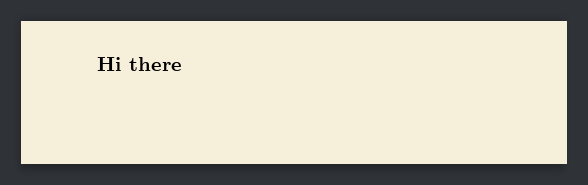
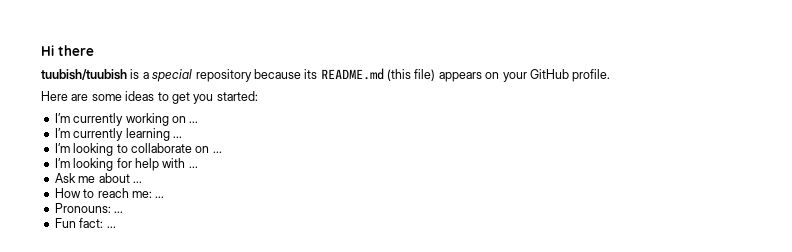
(182, 64) none -> [41,68,611,82] [41,91,258,104] [54,113,199,126] [54,128,182,141] [54,143,222,156] [54,158,198,171] [54,173,142,183] [54,188,165,198] [54,203,124,213] [54,218,116,228] // tuubish/tuubish is a special repository because its README.md (this file) appears on your GitHub profile. // Here are some ideas to get you started: // I’m currently working on ... // I’m currently learning ... // I’m looking to collaborate on ... // I’m looking for help with ... // Ask me about ... // How to reach me: ... // Pronouns: ... // Fun fact: ...

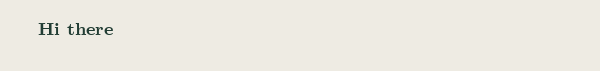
[41,68,611,82] [41,91,258,104] [54,113,199,126] [54,128,182,141] [54,143,222,156] [54,158,198,171] [54,173,142,183] [54,188,165,198] [54,203,124,213] [54,218,116,228] // tuubish/tuubish is a special repository because its README.md (this file) appears on your GitHub profile. // Here are some ideas to get you started: // I’m currently working on ... // I’m currently learning ... // I’m looking to collaborate on ... // I’m looking for help with ... // Ask me about ... // How to reach me: ... // Pronouns: ... // Fun fact: ... -> (113, 29) none

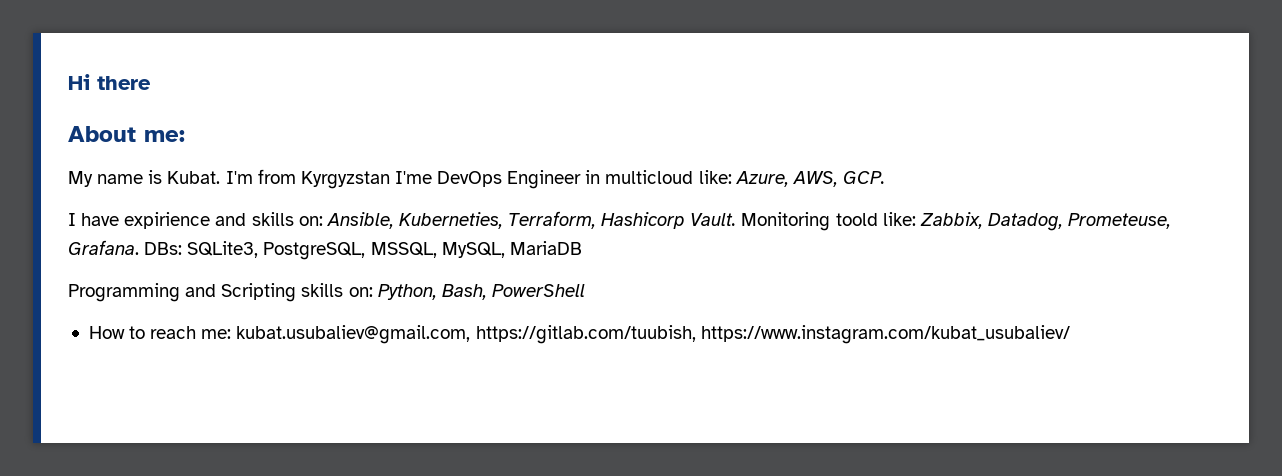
(113, 29) none -> [68,126,185,142] [68,169,885,189] [68,211,1172,231] [68,240,582,260] [68,283,585,302] [88,325,1070,344] // About me: // My name is Kubat. I'm from Kyrgyzstan I'me DevOps Engineer in multicloud like: Azure, AWS, GCP. // I have expirience and skills on: Ansible, Kuberneties, Terraform, Hashicorp Vault. Monitoring toold like: Zabbix, Datadog, Prometeuse, Grafana. DBs: SQLite3, PostgreSQL, MSSQL, MySQL, MariaDB // Programming and Scripting skills on: Python, Bash, PowerShell // How to reach me: kubat.usubaliev@gmail.com, https://gitlab.com/tuubish, https://www.instagram.com/kubat_usubaliev/

